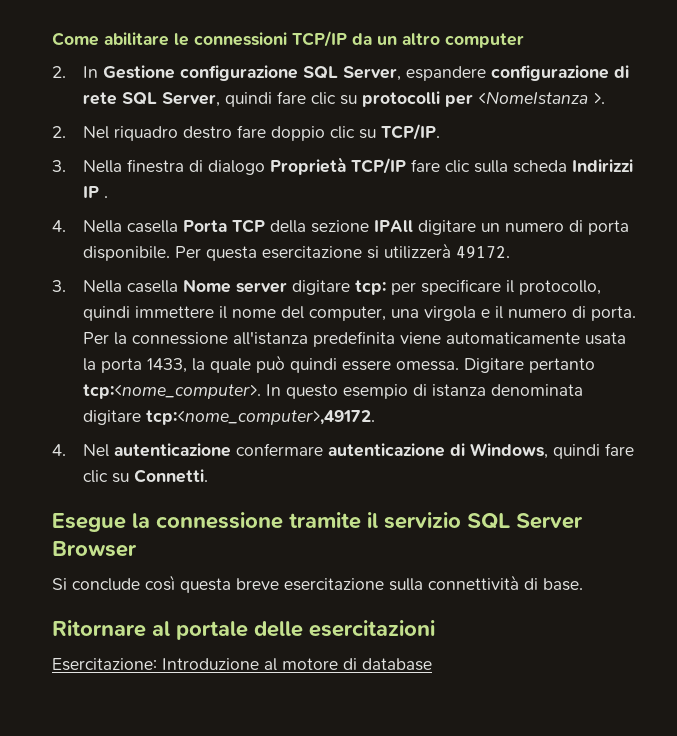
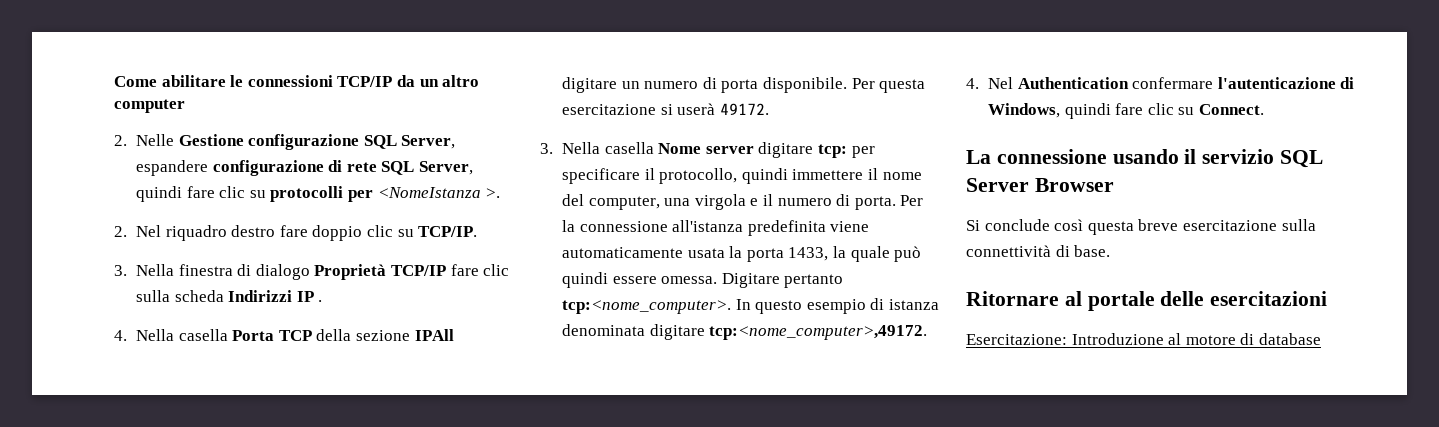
[82,66,98,78] In -> [135,134,174,146] Nelle
[383,243,451,259] utilizzerà -> [677,103,716,115] userà
[113,443,445,457] autenticazione confermare autenticazione -> [1017,77,1336,89] Authentication confermare l'autenticazione
[133,469,208,483] [52,512,361,532] Connetti. // Esegue la connessione tramite -> [1198,104,1264,115] [966,149,1179,164] Connect. // La connessione usando

